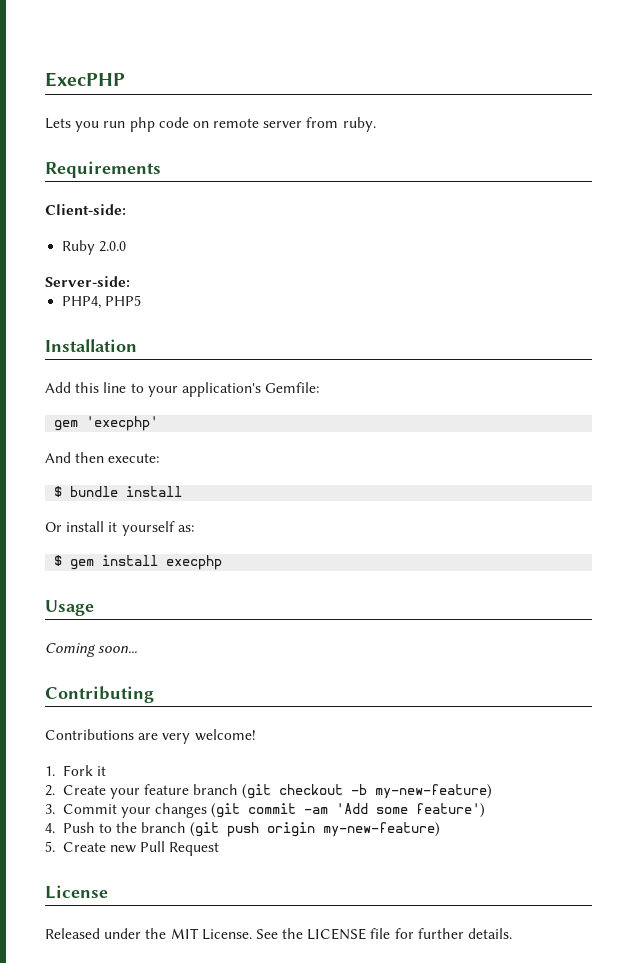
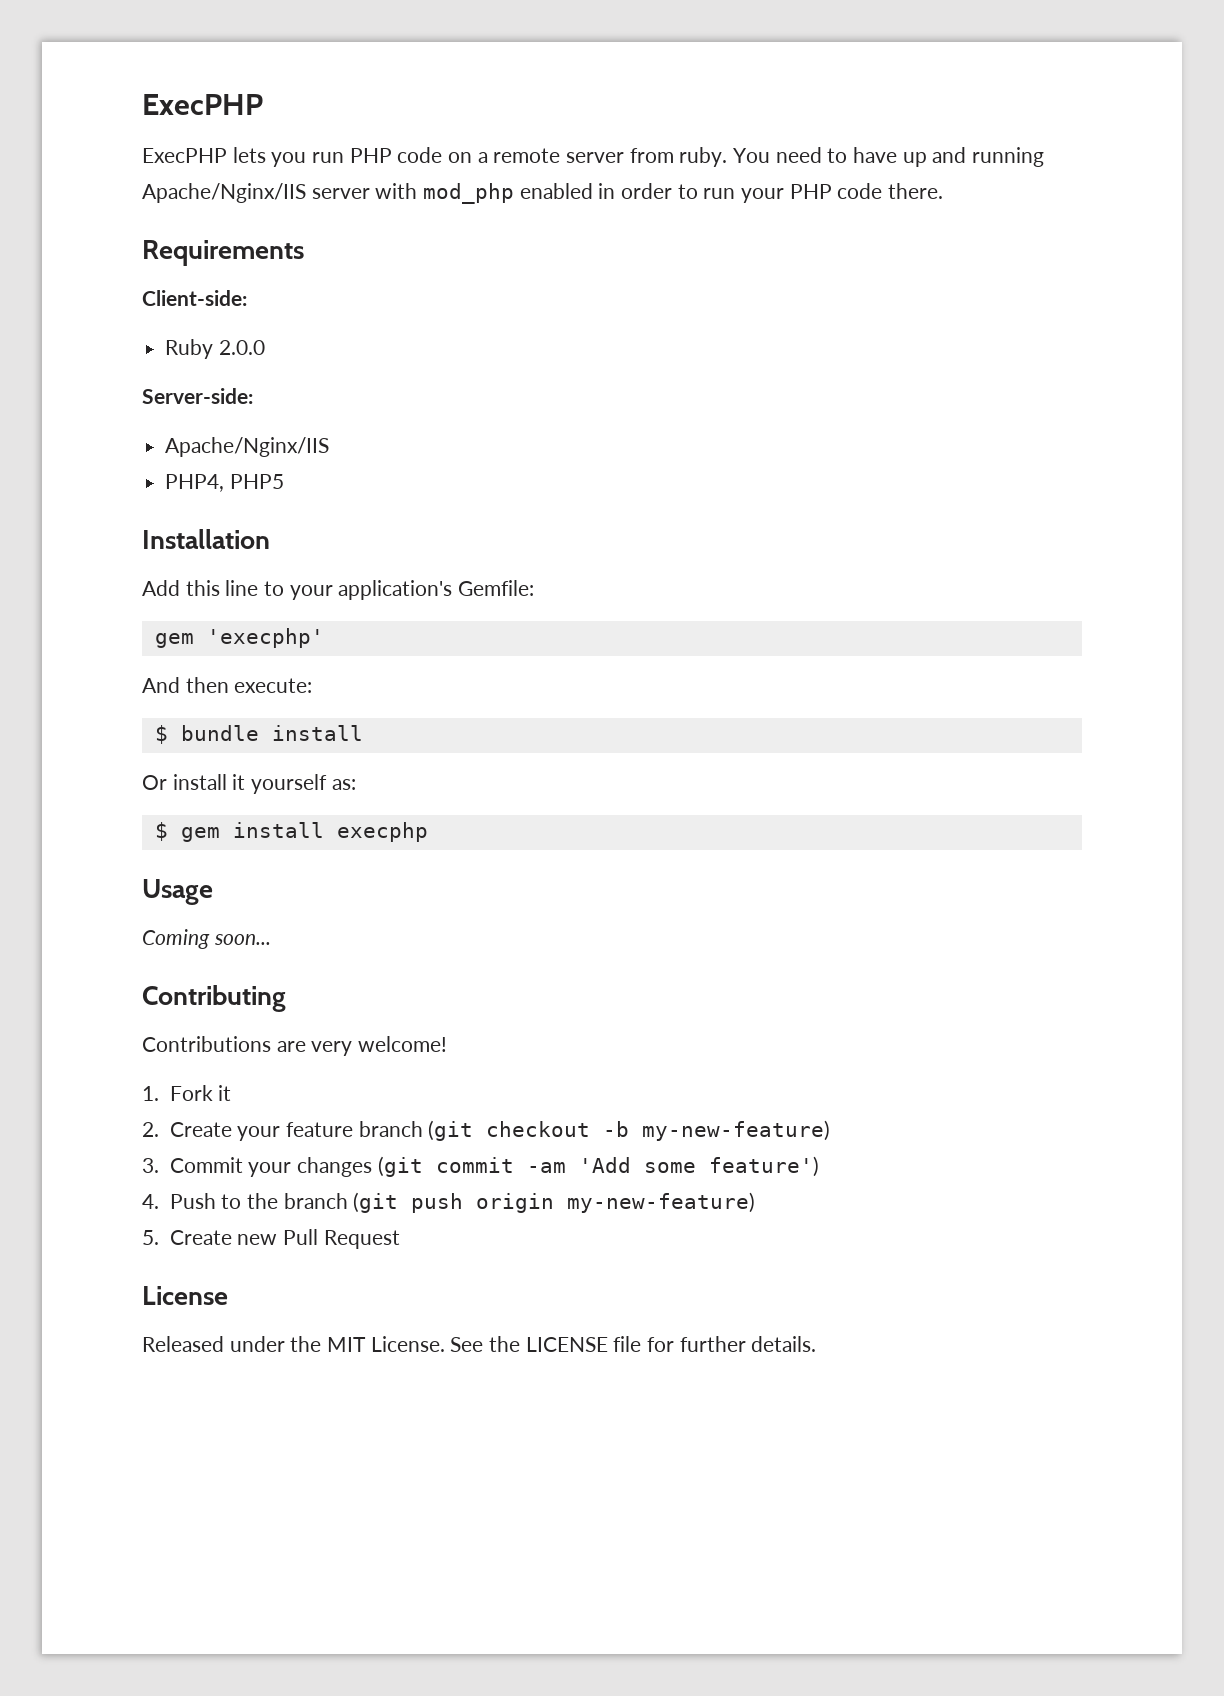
[45,118,71,129] Lets -> [142,147,266,163] ExecPHP lets
[129,117,155,132] php -> [349,148,392,163] PHP
(209, 124) none -> [477,152,488,163] a
(376, 124) none -> [733,147,1045,167] [142,183,944,204] You need to have up and running Apache/Nginx/IIS server with mod_php enabled in order to run your PHP code there.
(130, 281) none -> [165,437,330,457] // Apache/Nginx/IIS

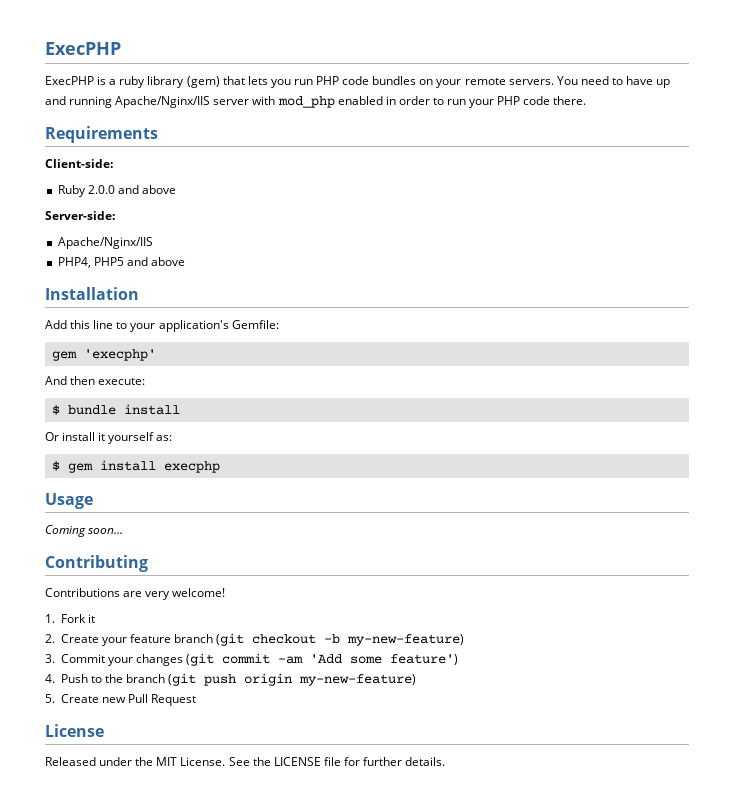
(227, 155) none -> [97,76,245,88] is a ruby library (gem) that
[448,147,728,167] on a remote server from ruby. -> [372,76,554,88] bundles on your remote servers.
(265, 347) none -> [117,185,176,194] and above
(284, 481) none -> [126,257,185,266] and above

